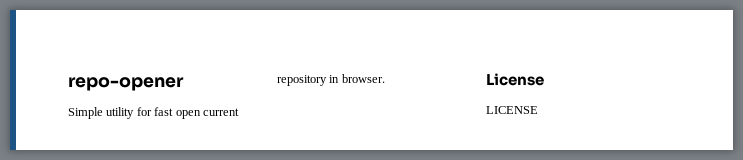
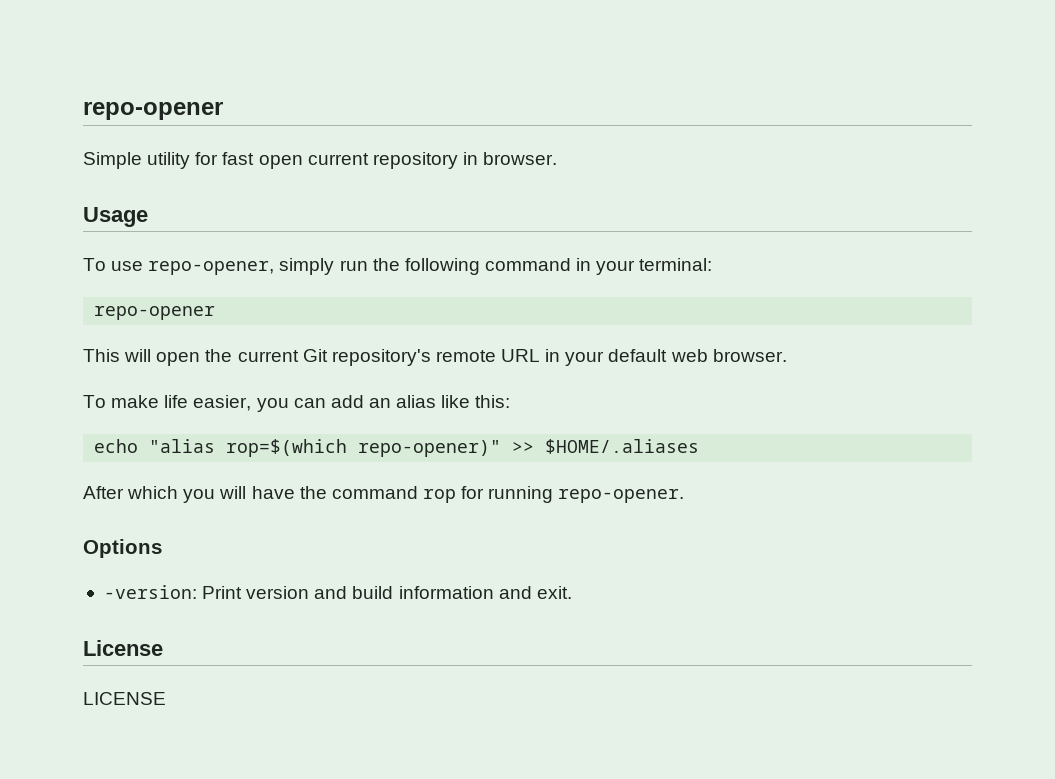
(385, 78) none -> [83,207,148,227] [83,258,713,275] [94,306,216,320] [83,349,787,366] [83,395,511,412] [94,439,700,457] [83,486,685,503] [83,539,162,558] [103,585,572,599] // Usage // To use repo-opener, simply run the following command in your terminal: // repo-opener // This will open the current Git repository's remote URL in your default web browser. // To make life easier, you can add an alias like this: // echo "alias rop=$(which repo-opener)" >> $HOME/.aliases // After which you will have the command rop for running repo-opener. // Options // -version: Print version and build information and exit.

